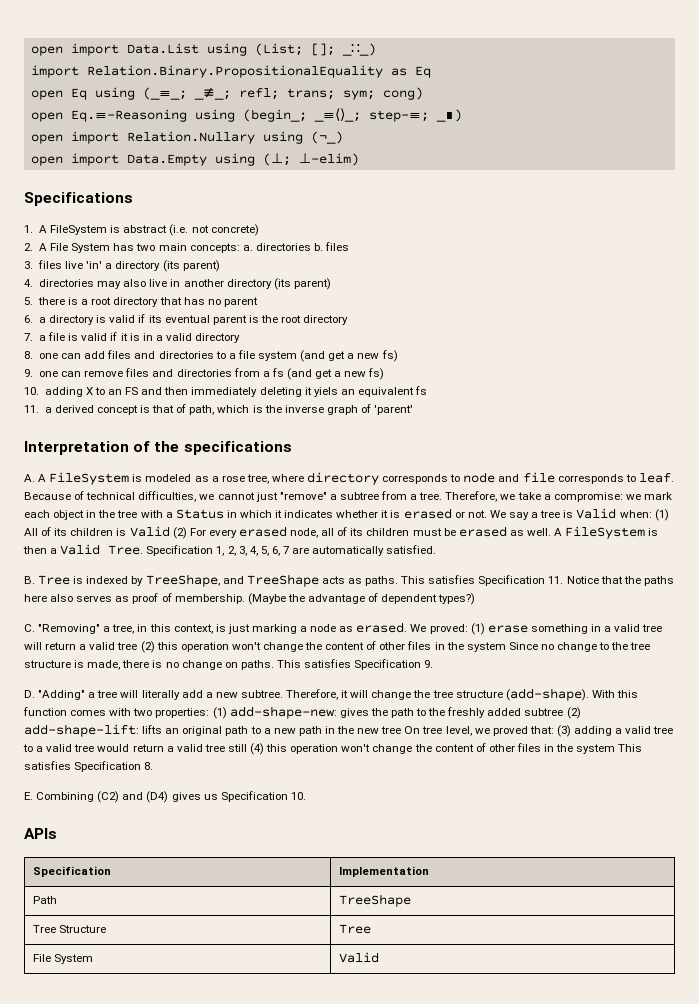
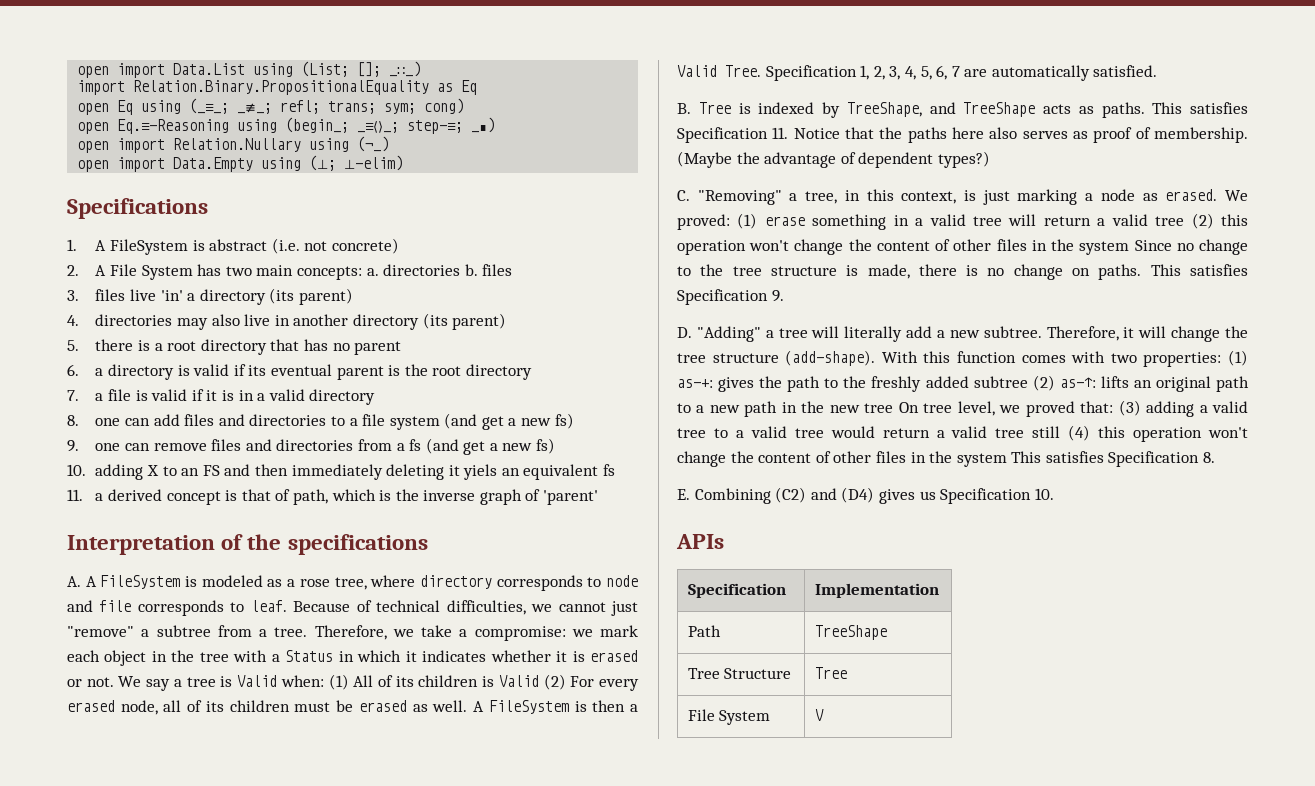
[229,706,337,719] add-shape-new: -> [677,379,713,388] as-+:
[24,724,139,737] add-shape-lift: -> [1059,377,1096,388] as-↑:
[339,952,380,963] Valid -> [814,709,824,721] V

